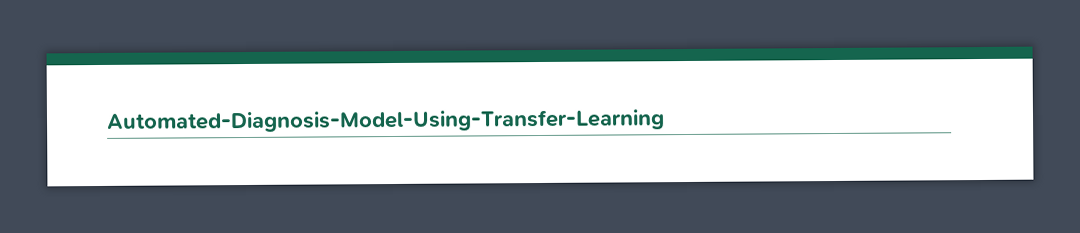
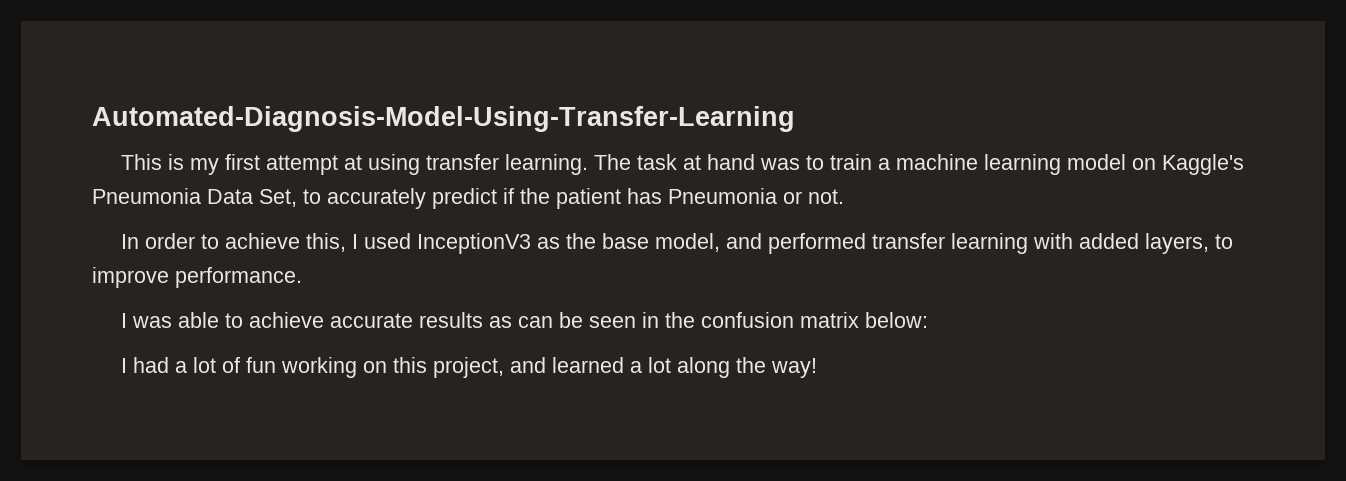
(665, 121) none -> [120,154,1244,175] [92,188,844,209] [120,233,1233,254] [92,267,302,288] [120,312,928,328] [120,357,817,378] // This is my first attempt at using transfer learning. The task at hand was to train a machine learning model on Kaggle's Pneumonia Data Set, to accurately predict if the patient has Pneumonia or not. // In order to achieve this, I used InceptionV3 as the base model, and performed transfer learning with added layers, to improve performance. // I was able to achieve accurate results as can be seen in the confusion matrix below: // I had a lot of fun working on this project, and learned a lot along the way!

